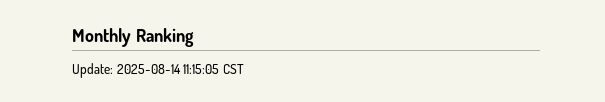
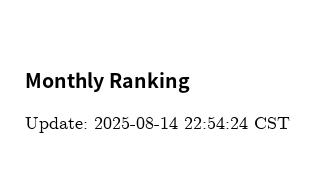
[183,64,220,74] 11:15:05 -> [184,116,248,129] 22:54:24

